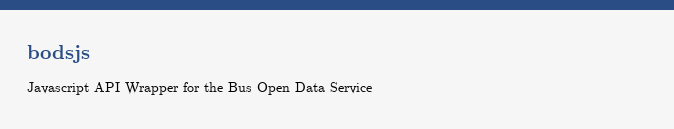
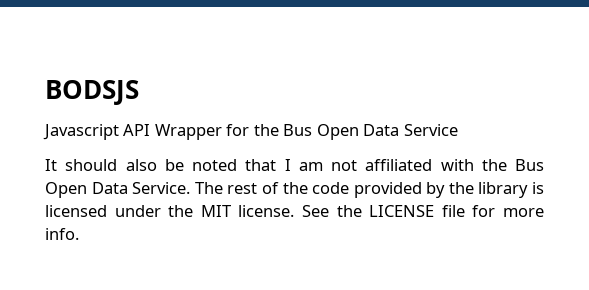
[27,45,90,63] bodsjs -> [45,80,139,105] BODSJS
(372, 88) none -> [45,159,544,171] [45,182,544,198] [45,205,545,217] [45,228,79,240] // It should also be noted that I am not affiliated with the Bus Open Data Service. The rest of the code provided by the library is licensed under the MIT license. See the LICENSE file for more info.

